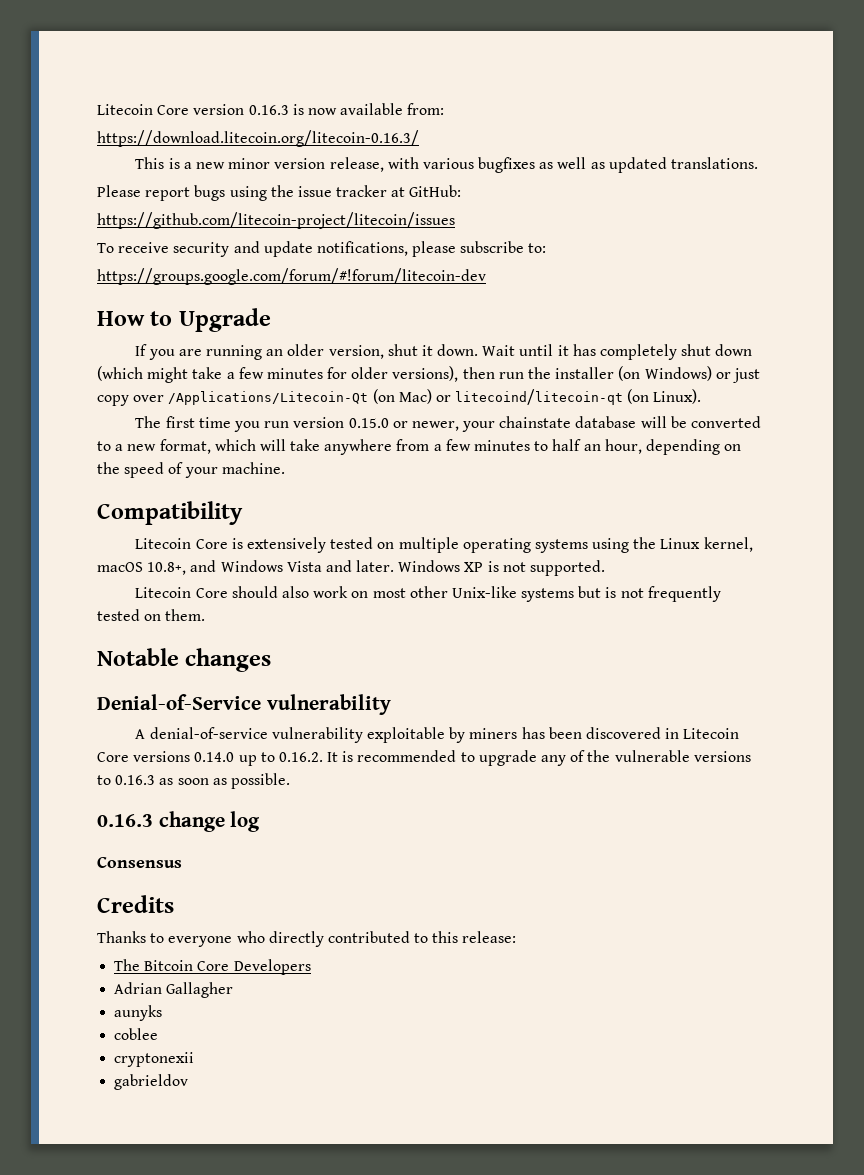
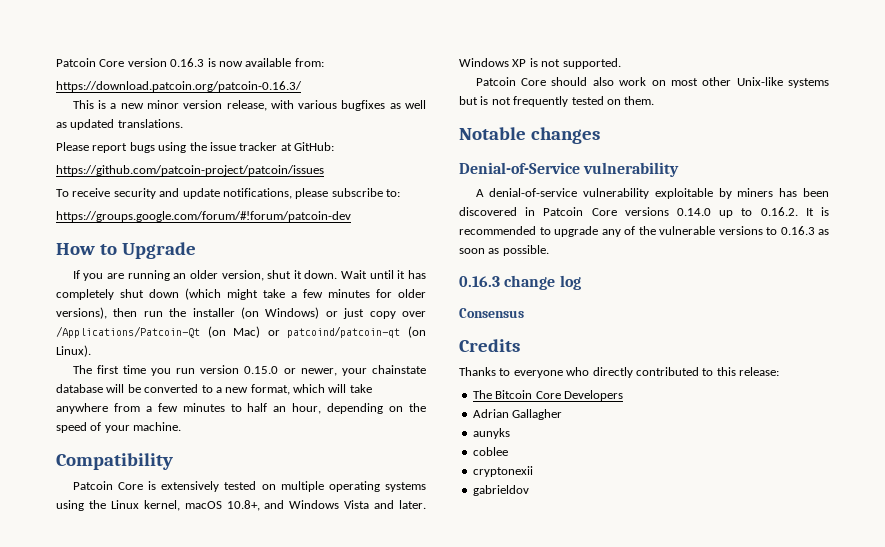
[97,104,153,115] Litecoin -> [56,58,96,67] Patcoin
[97,130,419,147] https://download.litecoin.org/litecoin-0.16.3/ -> [56,81,302,92] https://download.patcoin.org/patcoin-0.16.3/
[97,212,455,229] https://github.com/litecoin-project/litecoin/issues -> [56,165,324,176] https://github.com/patcoin-project/patcoin/issues
[97,268,486,285] https://groups.google.com/forum/#!forum/litecoin-dev -> [56,211,351,222] https://groups.google.com/forum/#!forum/patcoin-dev
[168,391,369,405] /Applications/Litecoin-Qt -> [56,326,200,338] /Applications/Patcoin-Qt
[455,389,624,405] litecoind/litecoin-qt -> [287,327,401,338] patcoind/patcoin-qt
[135,538,192,549] Litecoin -> [72,481,113,490] Patcoin
[135,587,192,598] Litecoin -> [475,77,516,86] Patcoin
[683,728,740,739] Litecoin -> [543,207,584,216] Patcoin

